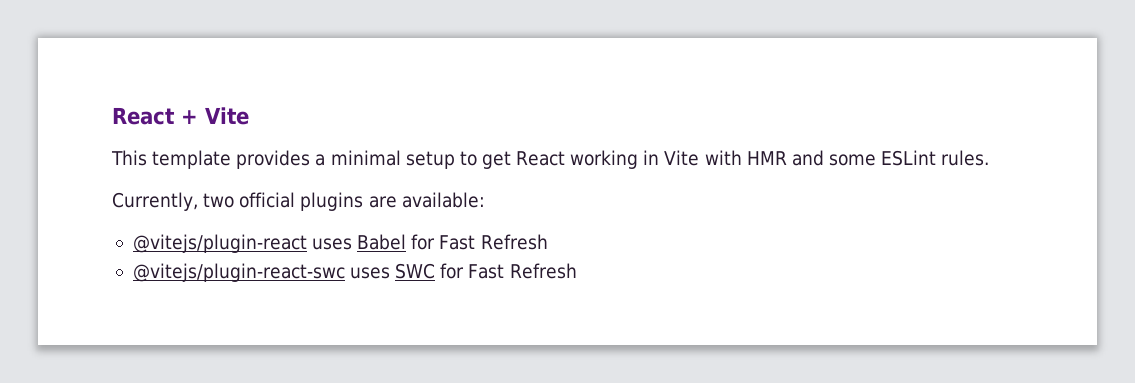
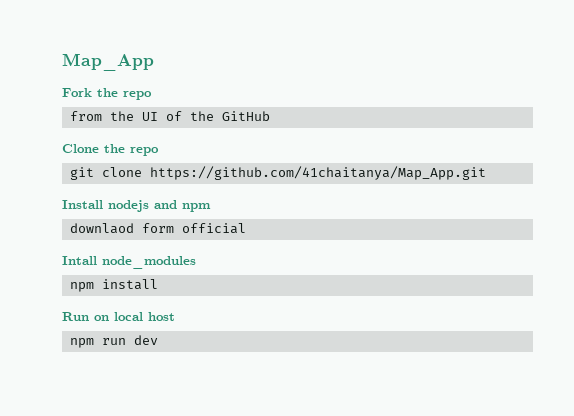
[112,107,249,125] [111,150,990,169] [112,192,485,211] [132,234,548,253] [132,263,577,282] React + Vite // This template provides a minimal setup to get React working in Vite with HMR and some ESLint rules. // Currently, two official plugins are available: // @vitejs/plugin-react uses Babel for Fast Refresh // @vitejs/plugin-react-swc uses SWC for Fast Refresh -> [62,53,154,71] [62,88,152,100] [69,111,270,121] [62,144,159,156] [69,166,486,180] [62,200,211,212] [69,223,246,234] [62,256,196,269] [69,279,158,292] [62,312,175,321] [69,335,158,348] Map_App // Fork the repo // from the UI of the GitHub // Clone the repo // git clone https://github.com/41chaitanya/Map_App.git // Install nodejs and npm // downlaod form official // Intall node_modules // npm install // Run on local host // npm run dev

